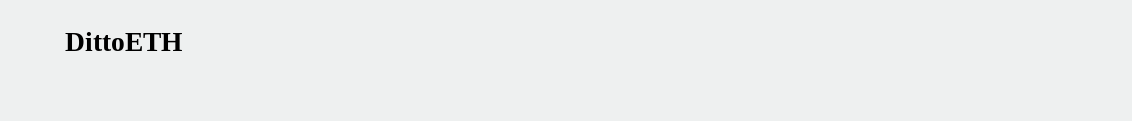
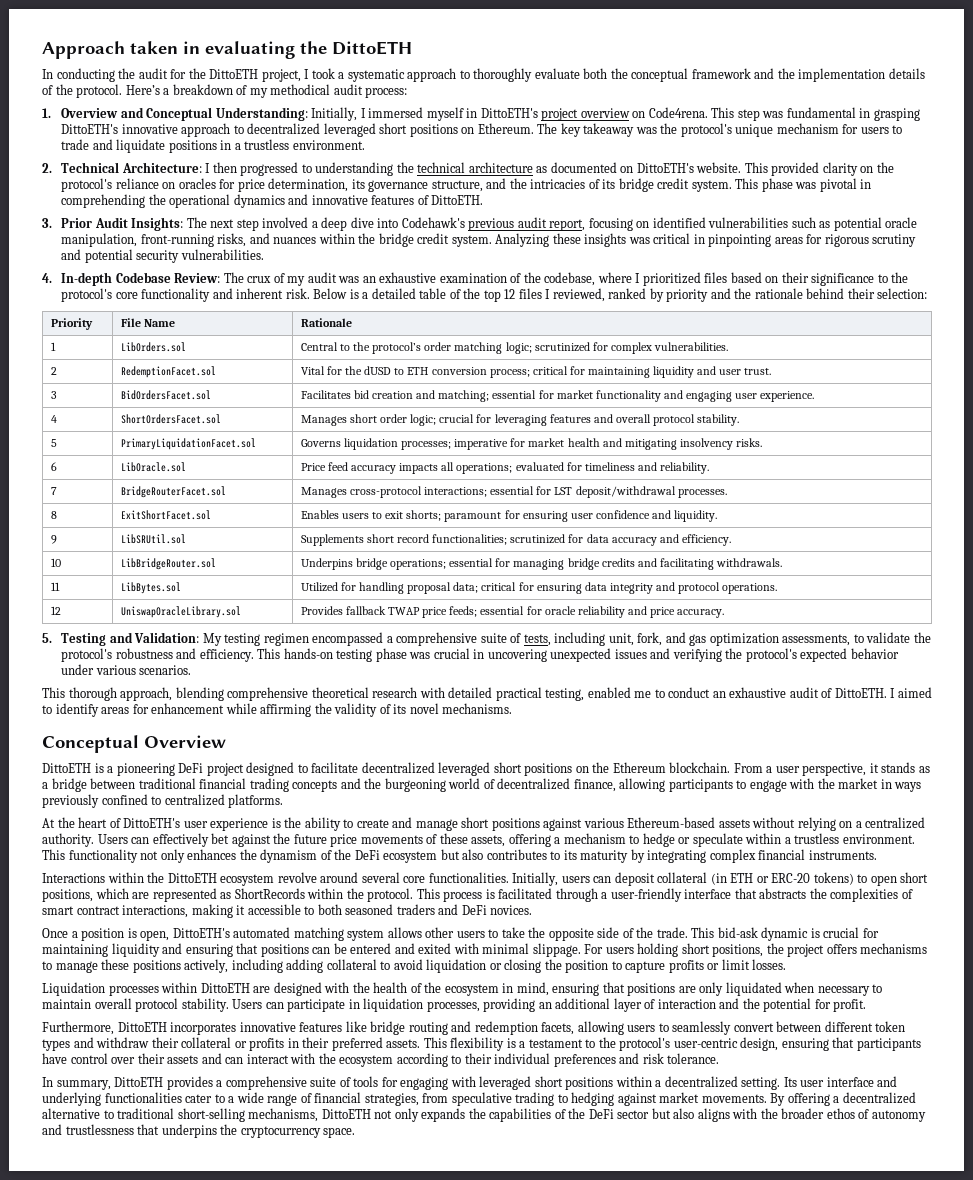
[65,32,182,51] DittoETH -> [42,41,412,59] [42,68,925,82] [42,84,408,98] [42,107,920,121] [61,123,903,137] [61,139,365,153] [42,162,894,176] [61,178,872,192] [61,194,484,208] [42,217,918,231] [61,233,917,247] [61,249,264,263] [42,272,909,286] [61,288,928,302] [50,318,93,330] [120,318,176,327] [300,318,352,327] [50,342,56,351] [120,342,186,352] [300,342,728,354] [50,367,57,375] [120,366,216,378] [300,366,772,378] [50,391,57,399] [120,390,211,400] [300,390,815,402] [50,415,57,423] [120,414,221,424] [300,414,740,426] [50,439,57,447] [120,438,256,450] [300,438,762,450] [50,462,57,471] [120,462,186,472] [300,462,709,474] [50,487,57,495] [120,486,226,498] [300,486,727,498] [50,511,57,519] [120,510,211,520] [300,510,718,522] [50,535,57,544] [120,534,186,544] [300,534,731,546] [50,558,61,567] [120,558,216,570] [300,558,782,570] [50,582,60,591] [120,582,181,594] [300,582,778,594] [50,606,61,615] [120,606,241,618] [300,606,725,618] [42,632,931,646] [61,648,899,662] [61,664,192,675] [42,687,932,701] [42,703,513,717] [42,735,226,753] [42,762,930,776] [42,778,922,792] [42,794,284,808] [42,817,926,831] [42,833,915,847] [42,849,877,863] [42,872,929,886] [42,888,913,902] [42,904,533,918] [42,927,879,941] [42,943,928,957] [42,959,787,973] [42,982,883,996] [42,998,867,1012] [42,1021,906,1035] [42,1037,921,1051] [42,1053,720,1067] [42,1076,898,1090] [42,1092,916,1106] [42,1108,926,1122] [42,1124,356,1138] Approach taken in evaluating the DittoETH // In conducting the audit for the DittoETH project, I took a systematic approach to thoroughly evaluate both the conceptual framework and the implementation details of the protocol. Here’s a breakdown of my methodical audit process: // 1. Overview and Conceptual Understanding: Initially, I immersed myself in DittoETH's project overview on Code4rena. This step was fundamental in grasping DittoETH's innovative approach to decentralized leveraged short positions on Ethereum. The key takeaway was the protocol's unique mechanism for users to trade and liquidate positions in a trustless environment. // 2. Technical Architecture: I then progressed to understanding the technical architecture as documented on DittoETH's website. This provided clarity on the protocol's reliance on oracles for price determination, its governance structure, and the intricacies of its bridge credit system. This phase was pivotal in comprehending the operational dynamics and innovative features of DittoETH. // 3. Prior Audit Insights: The next step involved a deep dive into Codehawk's previous audit report, focusing on identified vulnerabilities such as potential oracle manipulation, front-running risks, and nuances within the bridge credit system. Analyzing these insights was critical in pinpointing areas for rigorous scrutiny and potential security vulnerabilities. // 4. In-depth Codebase Review: The crux of my audit was an exhaustive examination of the codebase, where I prioritized files based on their significance to the protocol's core functionality and inherent risk. Below is a detailed table of the top 12 files I reviewed, ranked by priority and the rationale behind their selection: // Priority | File Name | Rationale // 1 | LibOrders.sol | Central to the protocol’s order matching logic; scrutinized for complex vulnerabilities. // 2 | RedemptionFacet.sol | Vital for the dUSD to ETH conversion process; critical for maintaining liquidity and user trust. // 3 | BidOrdersFacet.sol | Facilitates bid creation and matching; essential for market functionality and engaging user experience. // 4 | ShortOrdersFacet.sol | Manages short order logic; crucial for leveraging features and overall protocol stability. // 5 | PrimaryLiquidationFacet.sol | Governs liquidation processes; imperative for market health and mitigating insolvency risks. // 6 | LibOracle.sol | Price feed accuracy impacts all operations; evaluated for timeliness and reliability. // 7 | BridgeRouterFacet.sol | Manages cross-protocol interactions; essential for LST deposit/withdrawal processes. // 8 | ExitShortFacet.sol | Enables users to exit shorts; paramount for ensuring user confidence and liquidity. // 9 | LibSRUtil.sol | Supplements short record functionalities; scrutinized for data accuracy and efficiency. // 10 | LibBridgeRouter.sol | Underpins bridge operations; essential for managing bridge credits and facilitating withdrawals. // 11 | LibBytes.sol | Utilized for handling proposal data; critical for ensuring data integrity and protocol operations. // 12 | UniswapOracleLibrary.sol | Provides fallback TWAP price feeds; essential for oracle reliability and price accuracy. // 5. Testing and Validation: My testing regimen encompassed a comprehensive suite of tests, including unit, fork, and gas optimization assessments, to validate the protocol's robustness and efficiency. This hands-on testing phase was crucial in uncovering unexpected issues and verifying the protocol's expected behavior under various scenarios. // This thorough approach, blending comprehensive theoretical research with detailed practical testing, enabled me to conduct an exhaustive audit of DittoETH. I aimed to identify areas for enhancement while affirming the validity of its novel mechanisms. // Conceptual Overview // DittoETH is a pioneering DeFi project designed to facilitate decentralized leveraged short positions on the Ethereum blockchain. From a user perspective, it stands as a bridge between traditional financial trading concepts and the burgeoning world of decentralized finance, allowing participants to engage with the market in ways previously confined to centralized platforms. // At the heart of DittoETH's user experience is the ability to create and manage short positions against various Ethereum-based assets without relying on a centralized authority. Users can effectively bet against the future price movements of these assets, offering a mechanism to hedge or speculate within a trustless environment. This functionality not only enhances the dynamism of the DeFi ecosystem but also contributes to its maturity by integrating complex financial instruments. // Interactions within the DittoETH ecosystem revolve around several core functionalities. Initially, users can deposit collateral (in ETH or ERC-20 tokens) to open short positions, which are represented as ShortRecords within the protocol. This process is facilitated through a user-friendly interface that abstracts the complexities of smart contract interactions, making it accessible to both seasoned traders and DeFi novices. // Once a position is open, DittoETH's automated matching system allows other users to take the opposite side of the trade. This bid-ask dynamic is crucial for maintaining liquidity and ensuring that positions can be entered and exited with minimal slippage. For users holding short positions, the project offers mechanisms to manage these positions actively, including adding collateral to avoid liquidation or closing the position to capture profits or limit losses. // Liquidation processes within DittoETH are designed with the health of the ecosystem in mind, ensuring that positions are only liquidated when necessary to maintain overall protocol stability. Users can participate in liquidation processes, providing an additional layer of interaction and the potential for profit. // Furthermore, DittoETH incorporates innovative features like bridge routing and redemption facets, allowing users to seamlessly convert between different token types and withdraw their collateral or profits in their preferred assets. This flexibility is a testament to the protocol's user-centric design, ensuring that participants have control over their assets and can interact with the ecosystem according to their individual preferences and risk tolerance. // In summary, DittoETH provides a comprehensive suite of tools for engaging with leveraged short positions within a decentralized setting. Its user interface and underlying functionalities cater to a wide range of financial strategies, from speculative trading to hedging against market movements. By offering a decentralized alternative to traditional short-selling mechanisms, DittoETH not only expands the capabilities of the DeFi sector but also aligns with the broader ethos of autonomy and trustlessness that underpins the cryptocurrency space.

